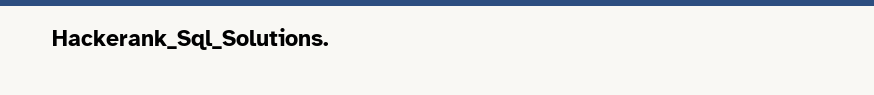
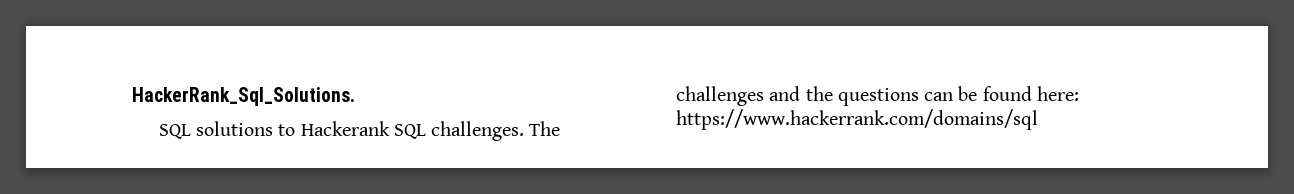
[52,28,329,50] Hackerank_Sql_Solutions. -> [132,87,355,106] [158,121,561,141] [676,86,1079,106] [676,109,1038,130] HackerRank_Sql_Solutions. // SQL solutions to Hackerank SQL challenges. The challenges and the questions can be found here: https://www.hackerrank.com/domains/sql

